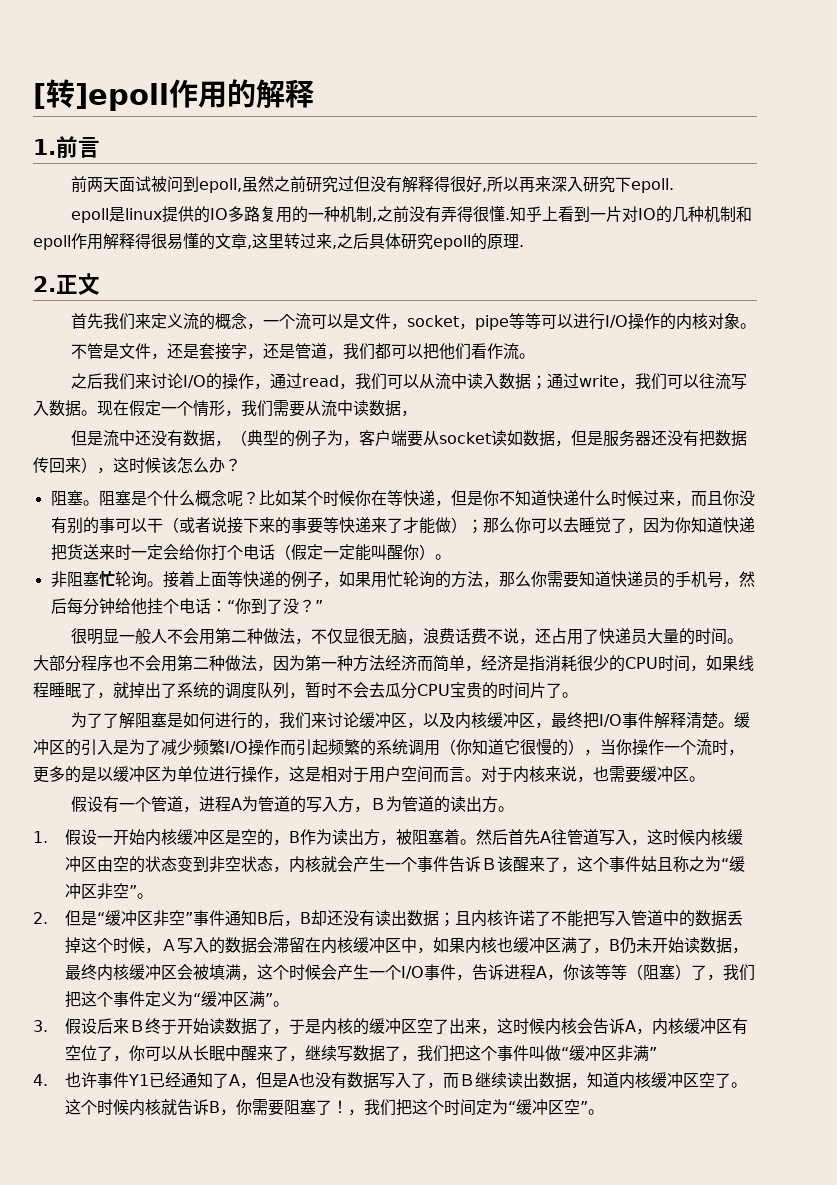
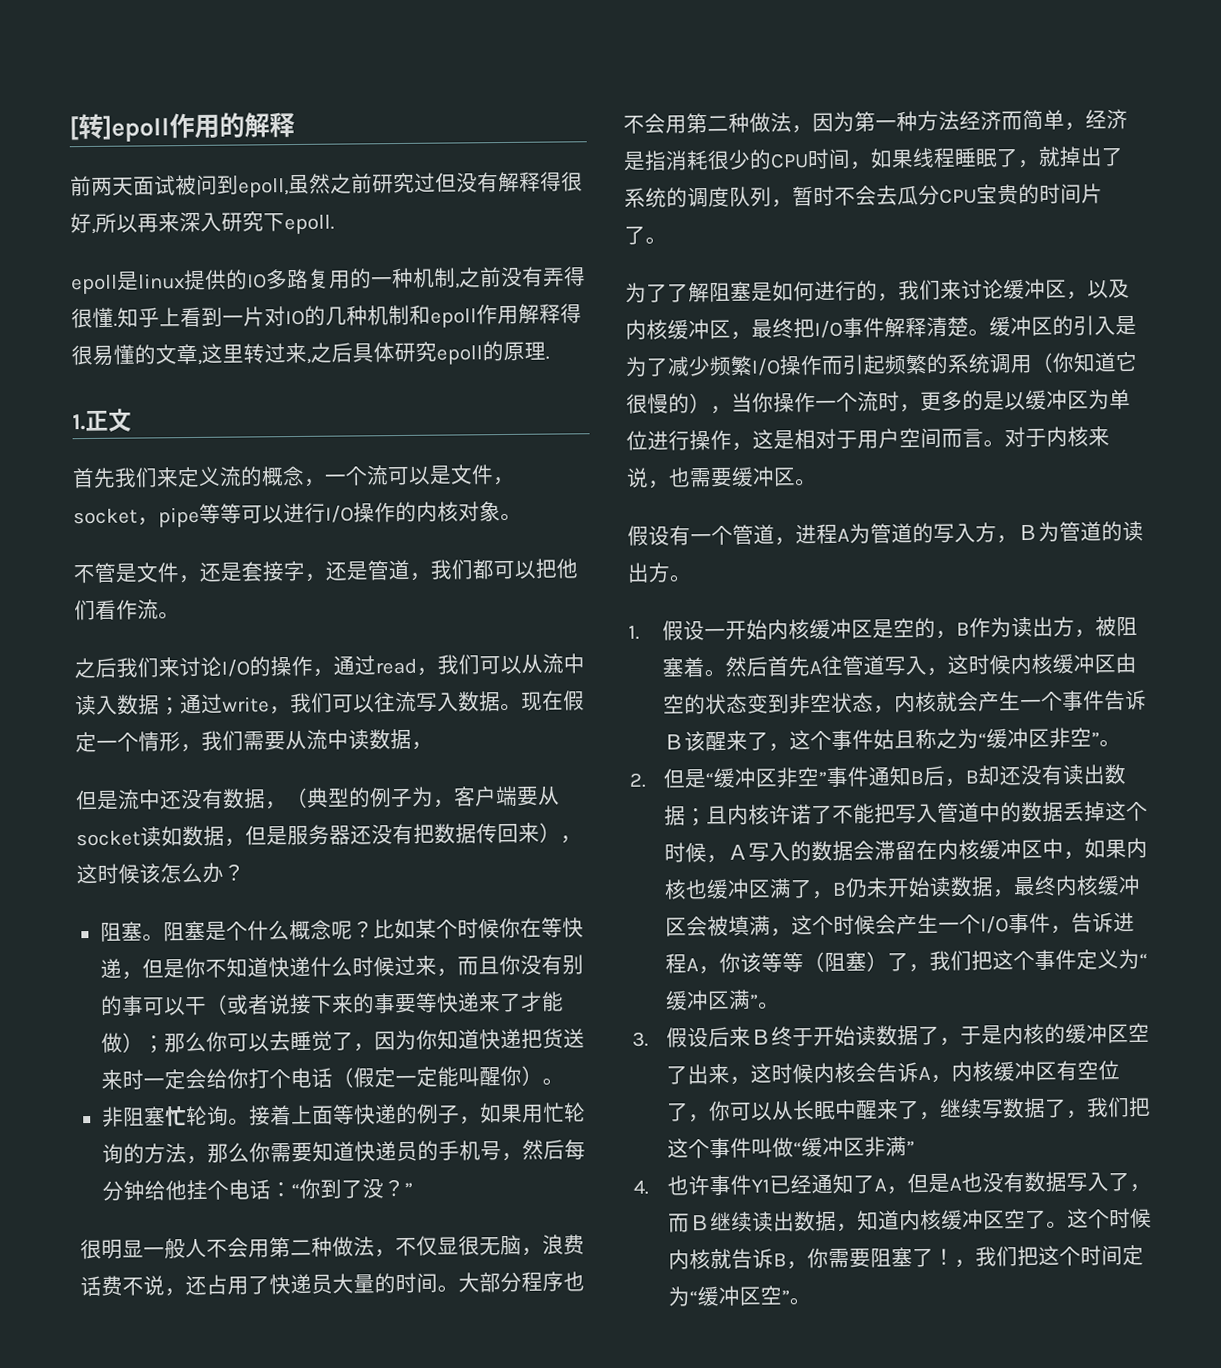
[33,136,100,158] // 1.前言 -> (295, 125) none
[33,276,56,292] 2. -> [72,414,86,431] 1.

